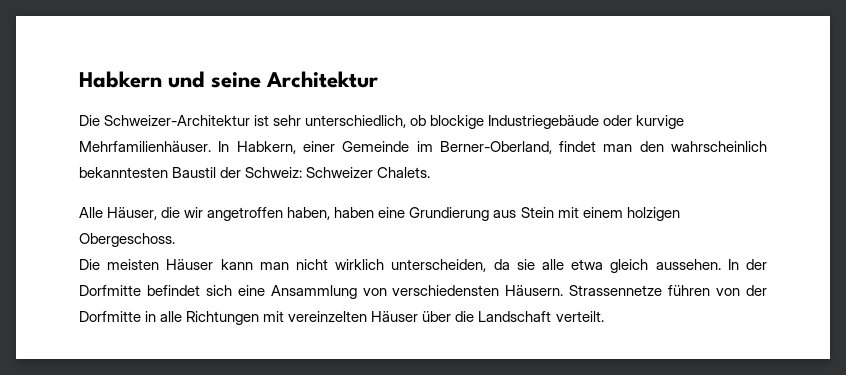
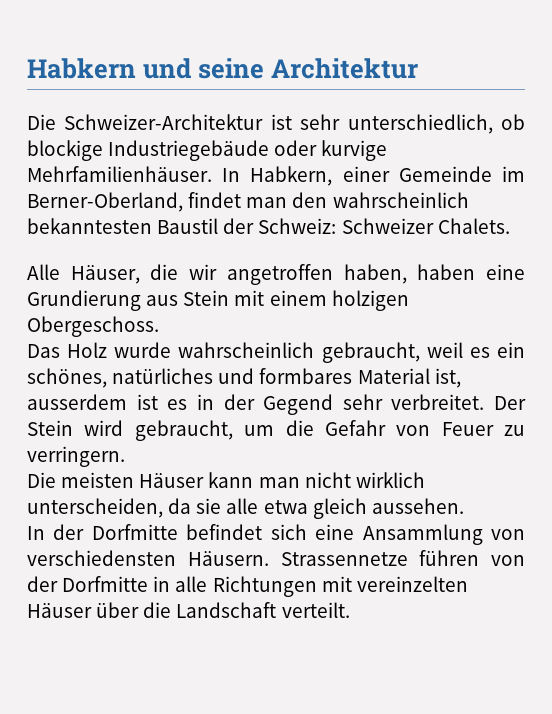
(175, 240) none -> [27,342,526,363] [27,368,461,388] [27,394,526,415] [27,420,525,441] [27,446,125,467] // Das Holz wurde wahrscheinlich gebraucht, weil es ein schönes, natürliches und formbares Material ist, ausserdem ist es in der Gegend sehr verbreitet. Der Stein wird gebraucht, um die Gefahr von Feuer zu verringern.
(721, 264) none -> (464, 506) //

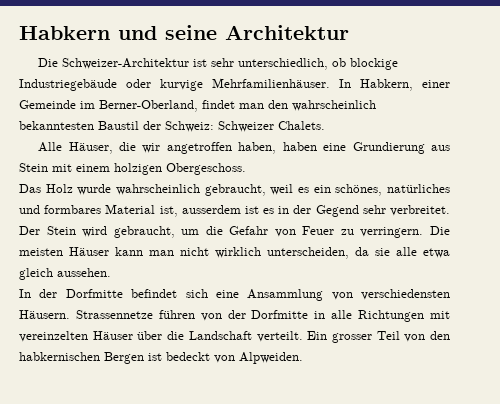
(125, 456) // -> (424, 232) none
(350, 610) none -> [307,331,450,343] [19,352,303,364] Ein grosser Teil von den habkernischen Bergen ist bedeckt von Alpweiden.

